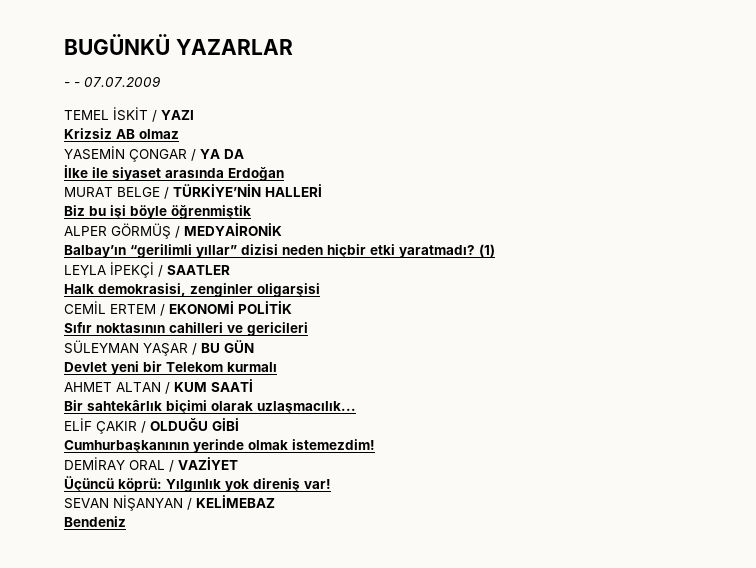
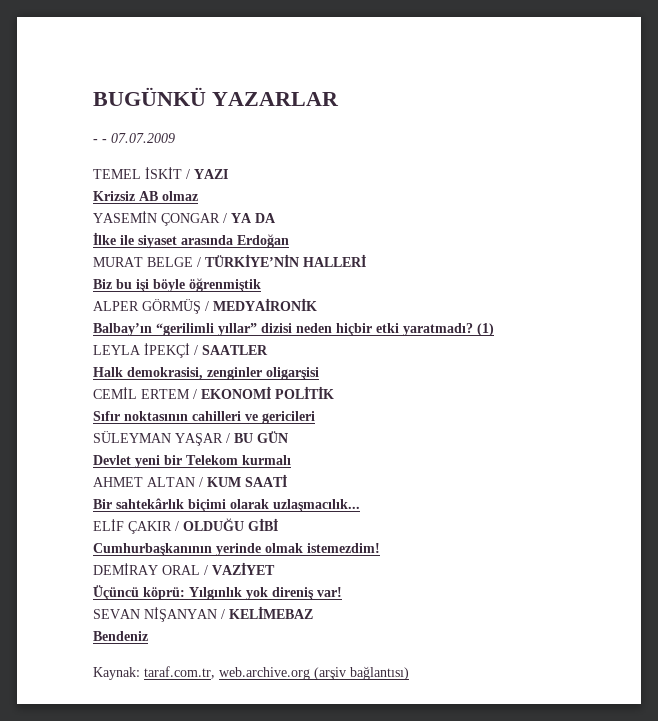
(126, 521) none -> [93,666,409,680] // Kaynak: taraf.com.tr, web.archive.org (arşiv bağlantısı)

